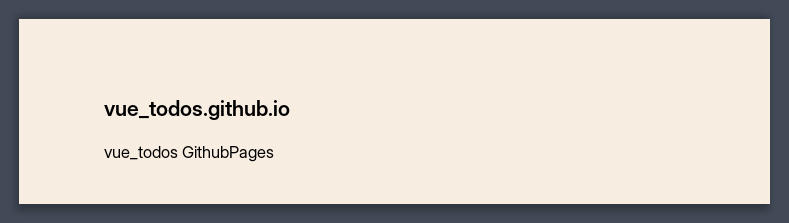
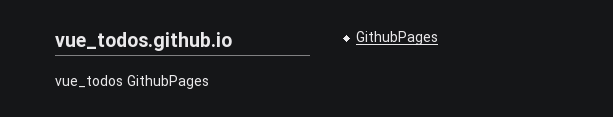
(275, 154) none -> [356,31,439,45] // GithubPages

